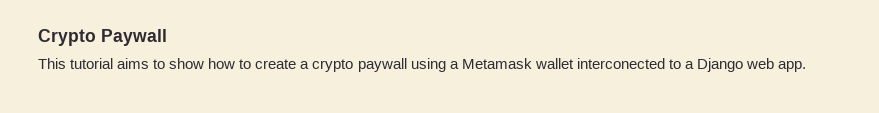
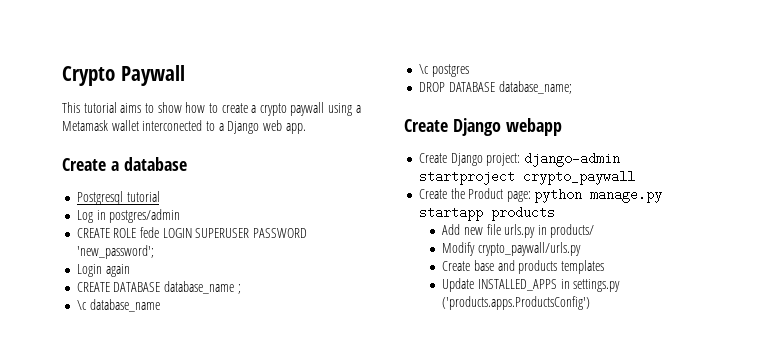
(806, 66) none -> [62,157,187,171] [76,191,160,205] [76,209,181,223] [76,227,308,238] [76,245,154,259] [76,264,130,277] [76,281,241,294] [76,299,160,312] [418,64,469,77] [418,81,573,94] [404,118,562,136] [418,152,620,167] [418,170,635,185] [418,188,663,203] [418,206,555,221] [442,224,595,238] [442,242,581,256] [442,260,604,274] [442,278,621,292] [442,296,591,310] // Create a database // Postgresql tutorial // Log in postgres/admin // CREATE ROLE fede LOGIN SUPERUSER PASSWORD 'new_password'; // Login again // CREATE DATABASE database_name ; // \c database_name // \c postgres // DROP DATABASE database_name; // Create Django webapp // Create Django project: django-admin startproject crypto_paywall // Create the Product page: python manage.py startapp products // Add new file urls.py in products/ // Modify crypto_paywall/urls.py // Create base and products templates // Update INSTALLED_APPS in settings.py ('products.apps.ProductsConfig')

